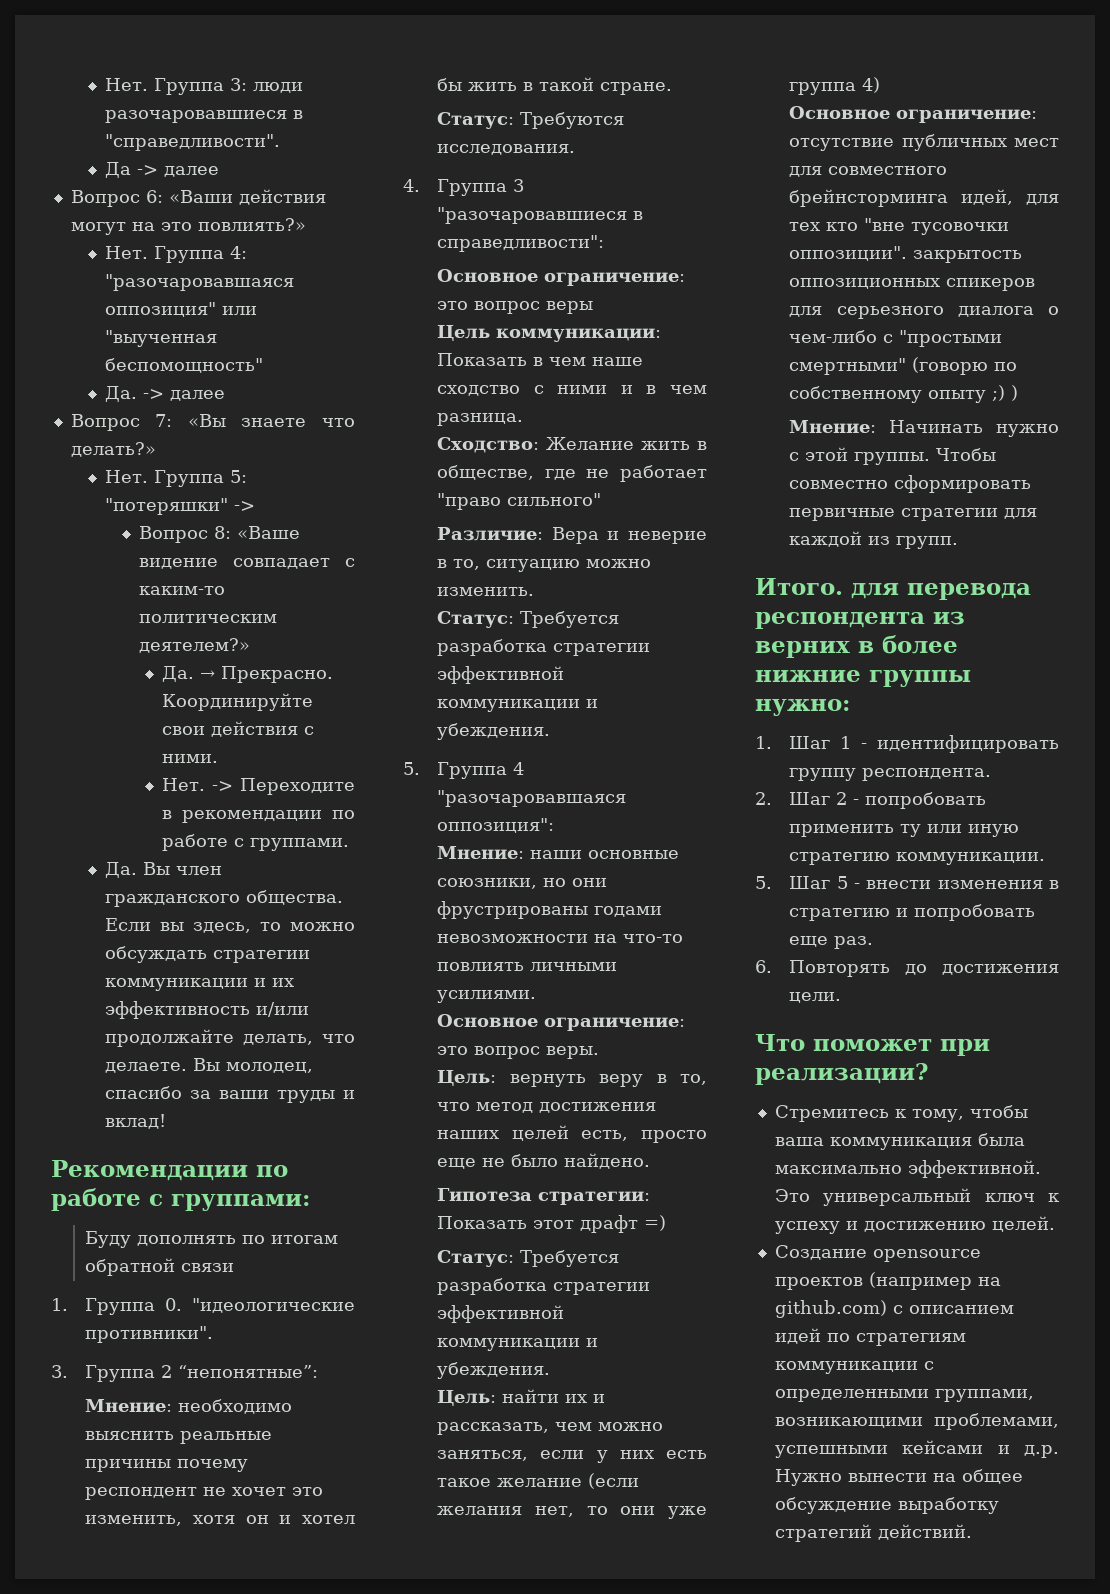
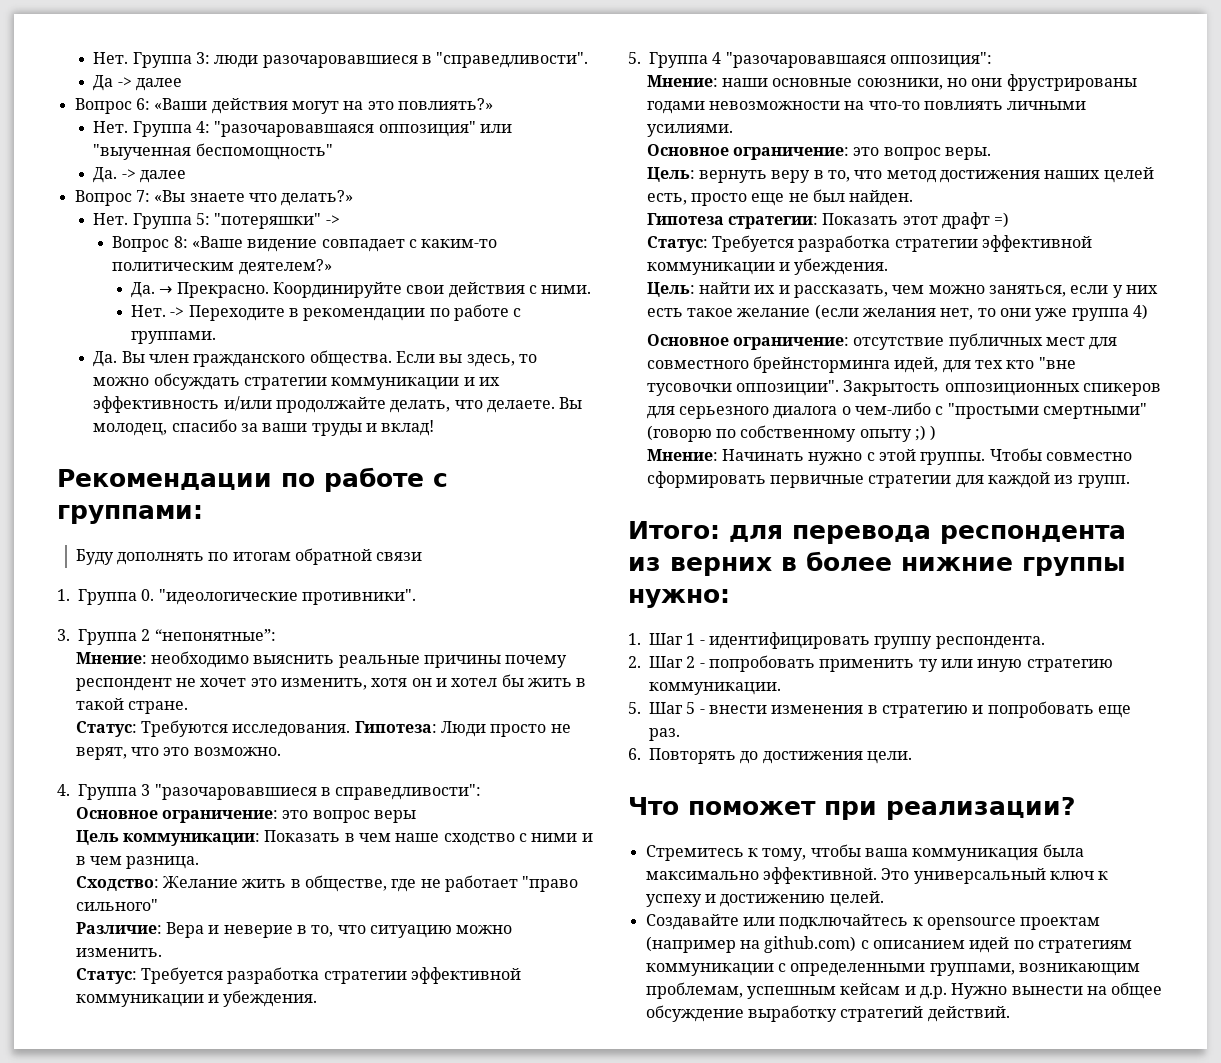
(576, 149) none -> [354,721,571,737] [75,747,281,760] Гипотеза: Люди просто не верят, что это возможно.
(481, 564) none -> [337,925,366,934] что
[511,1153,651,1169] было найдено. -> [813,189,914,206] был найден.
[913,250,1023,263] закрытость -> [843,380,941,396] Закрытость
[755,578,843,595] Итого. -> [628,521,720,539] Итого:
[774,1245,981,1262] [774,1277,863,1290] Создание opensource проектов -> [645,914,1101,930] Создавайте или подключайтесь к opensource проектам
[774,1413,1059,1430] [774,1440,984,1458] возникающими проблемами, успешными кейсами -> [1018,963,1140,976] [645,982,901,999] возникающим проблемам, успешным кейсам

